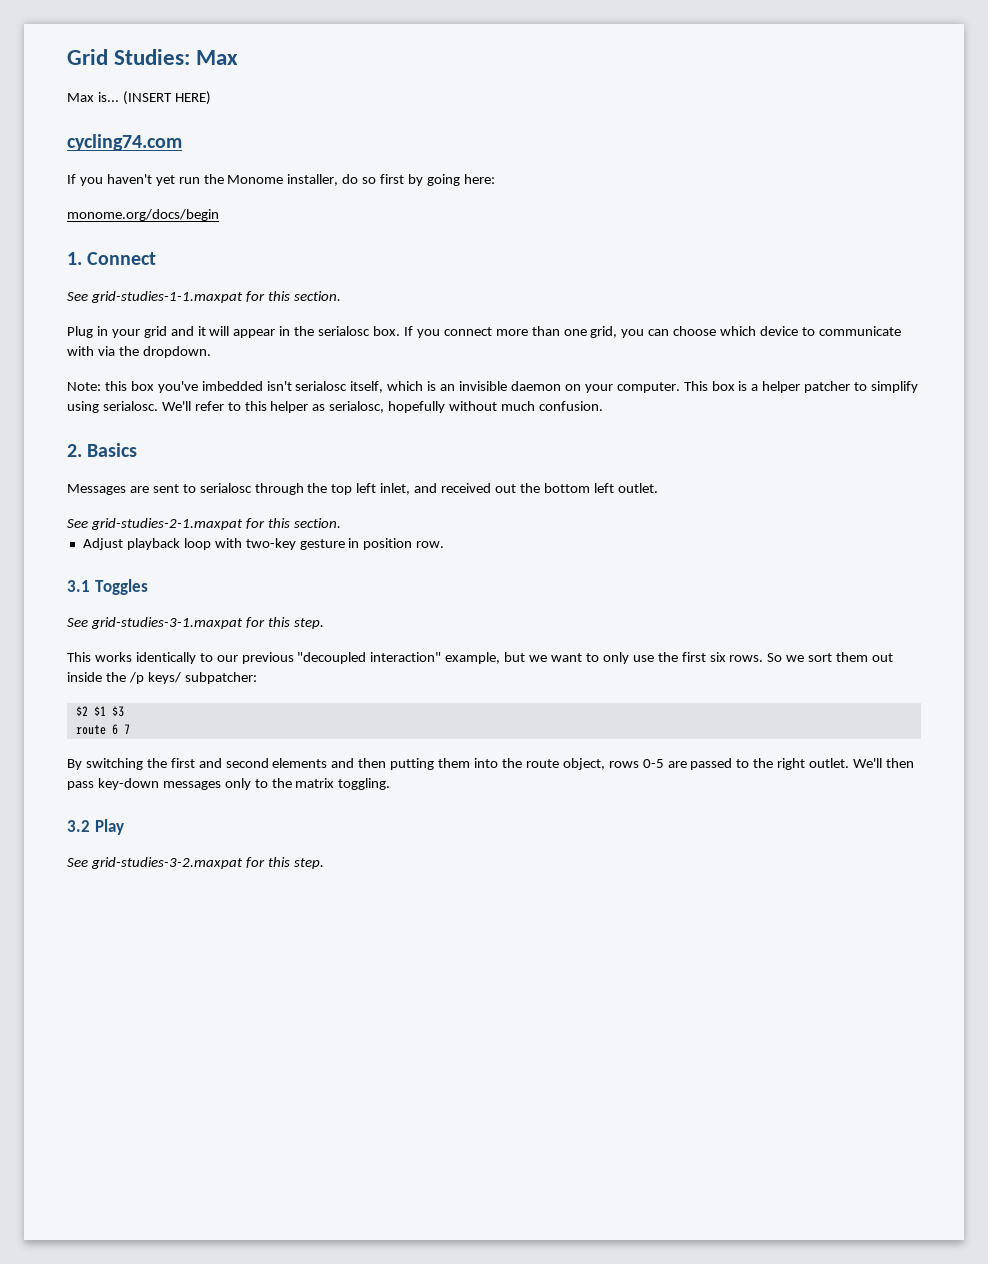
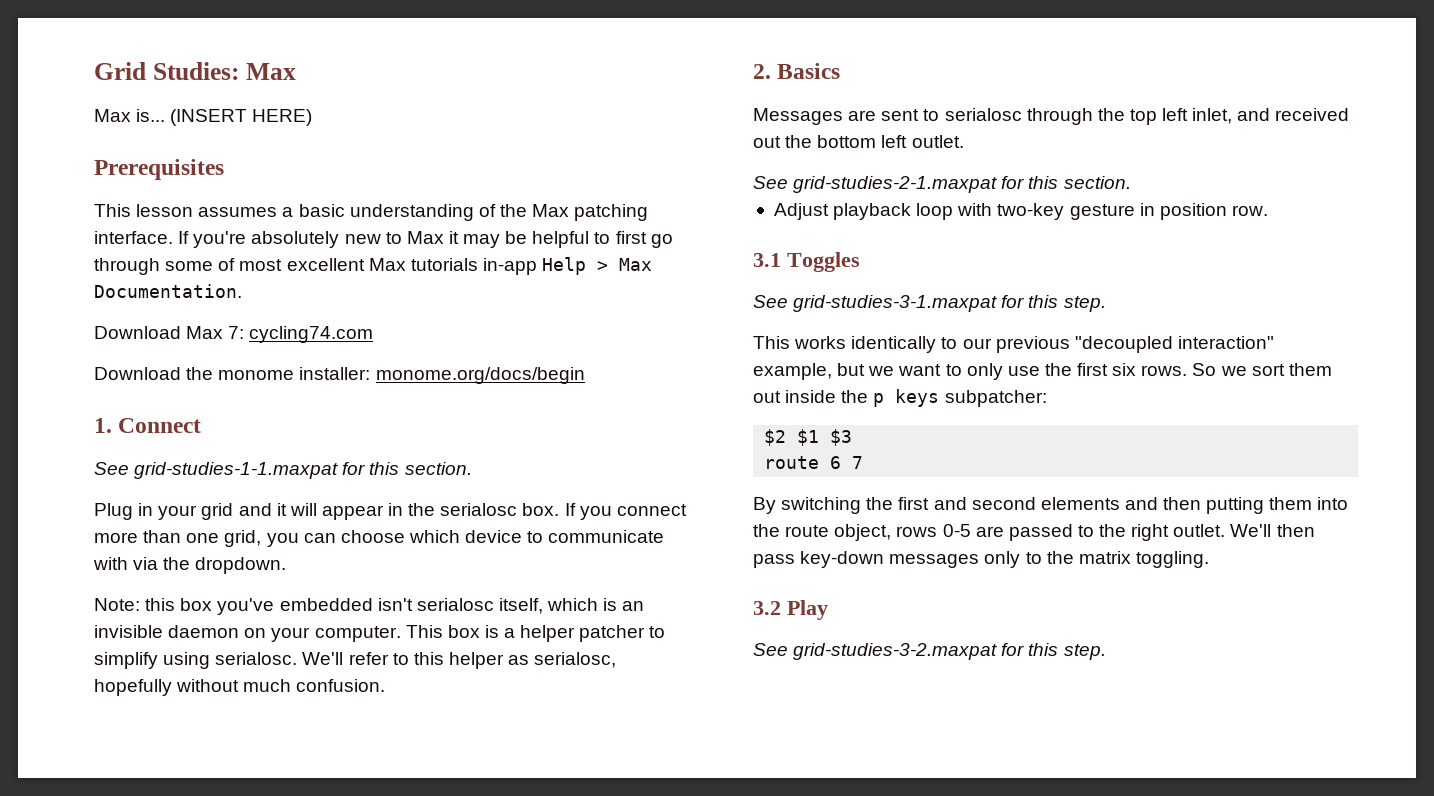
[67,134,182,151] [67,174,495,186] cycling74.com // If you haven't yet run the Monome installer, do so first by going here: // -> [94,159,224,180] [94,204,649,221] [94,231,673,248] [94,257,653,275] [94,284,242,298] [94,326,374,343] [94,367,371,380] Prerequisites // This lesson assumes a basic understanding of the Max patching interface. If you're absolutely new to Max it may be helpful to first go through some of most excellent Max tutorials in-app Help > Max Documentation. // Download Max 7: cycling74.com // Download the monome installer:
[201,381,263,391] imbedded -> [279,598,373,611] embedded
[128,672,181,684] /p keys/ -> [873,389,940,407] p keys

